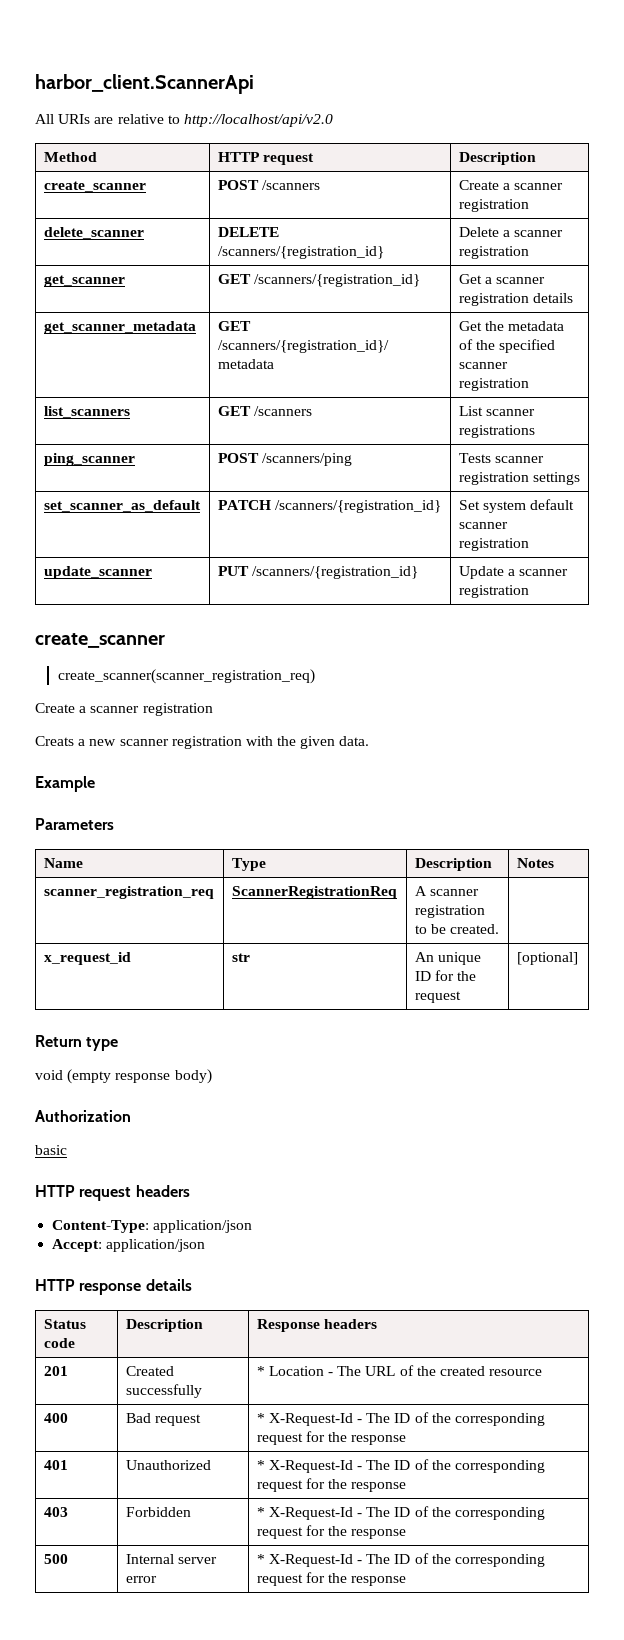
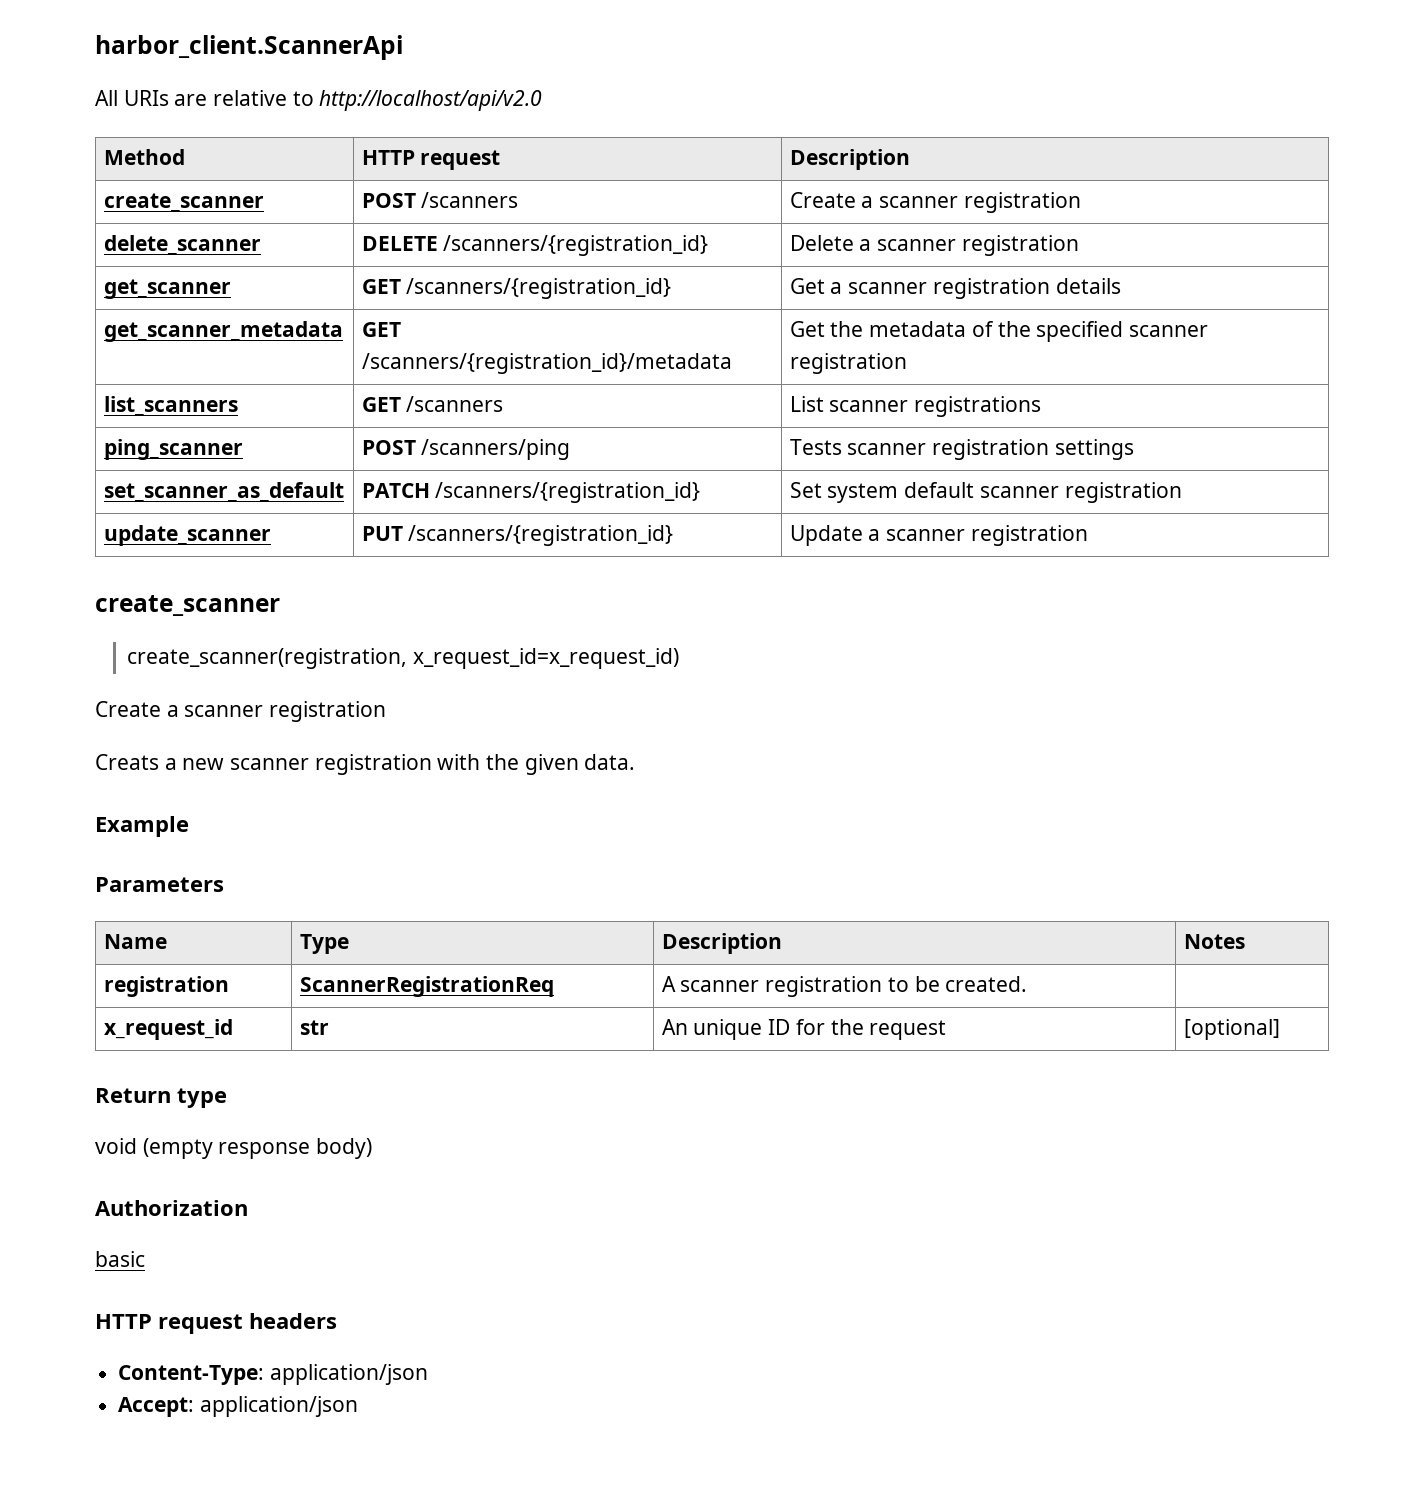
[57,669,315,684] create_scanner(scanner_registration_req) -> [127,648,680,669] create_scanner(registration, x_request_id=x_request_id)
[43,886,214,899] scanner_registration_req -> [103,976,229,997] registration
[35,1279,192,1295] [43,1319,86,1329] [43,1338,75,1348] [125,1319,203,1332] [256,1319,377,1332] [43,1366,68,1376] [125,1366,174,1376] [125,1384,202,1398] [256,1365,543,1376] [43,1413,68,1423] [125,1413,201,1426] [256,1412,545,1426] [256,1431,407,1445] [43,1460,68,1470] [125,1460,211,1470] [256,1459,545,1473] [256,1478,407,1492] [43,1507,68,1517] [125,1507,191,1517] [256,1506,545,1520] [256,1525,407,1539] [43,1554,68,1564] [125,1554,217,1564] [125,1576,157,1583] [256,1553,545,1567] [256,1572,407,1586] // HTTP response details // Status code | Description | Response headers // 201 | Created successfully | * Location - The URL of the created resource // 400 | Bad request | * X-Request-Id - The ID of the corresponding request for the response // 401 | Unauthorized | * X-Request-Id - The ID of the corresponding request for the response // 403 | Forbidden | * X-Request-Id - The ID of the corresponding request for the response // 500 | Internal server error | * X-Request-Id - The ID of the corresponding request for the response -> (358, 1406) none

